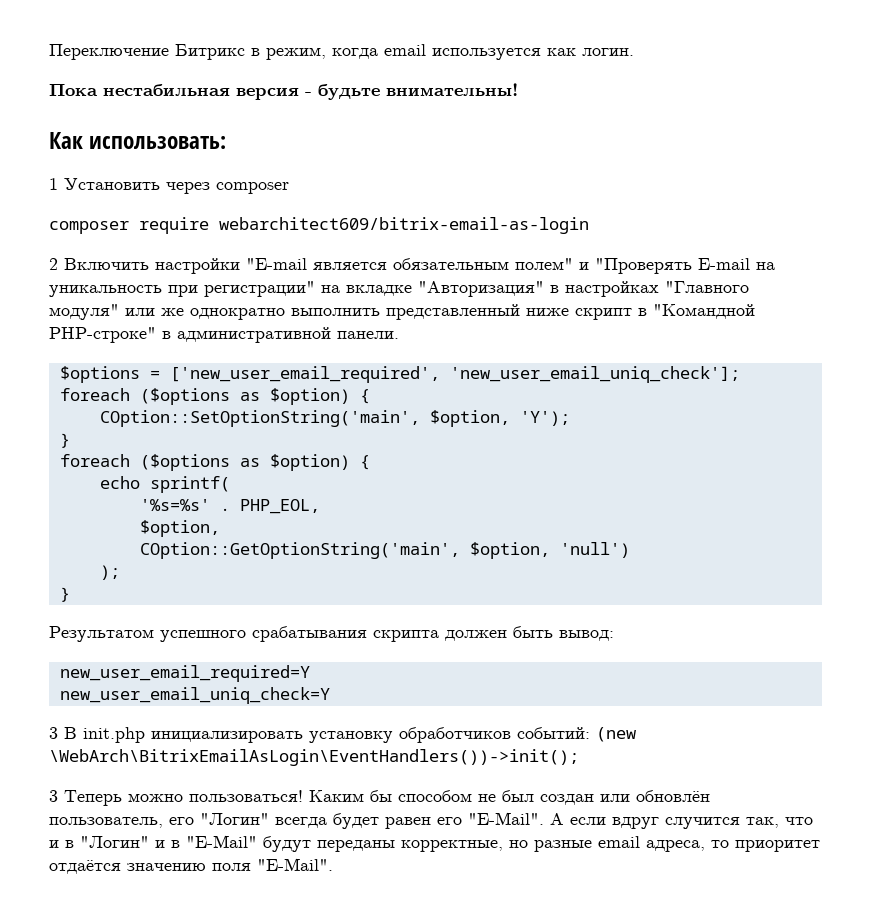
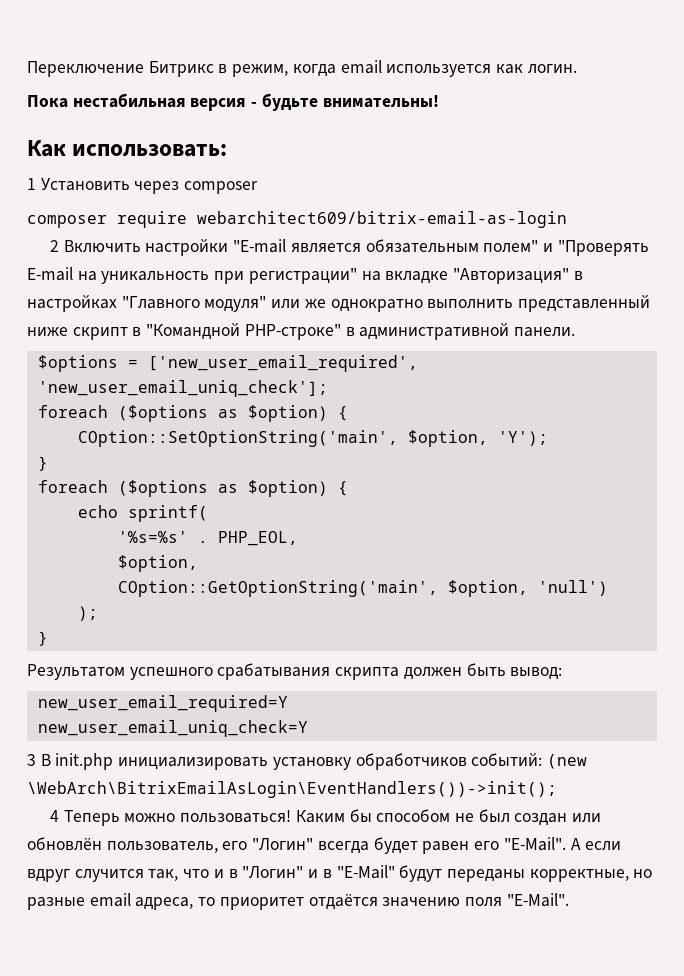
[49,790,58,802] 3 -> [49,810,59,822] 4

